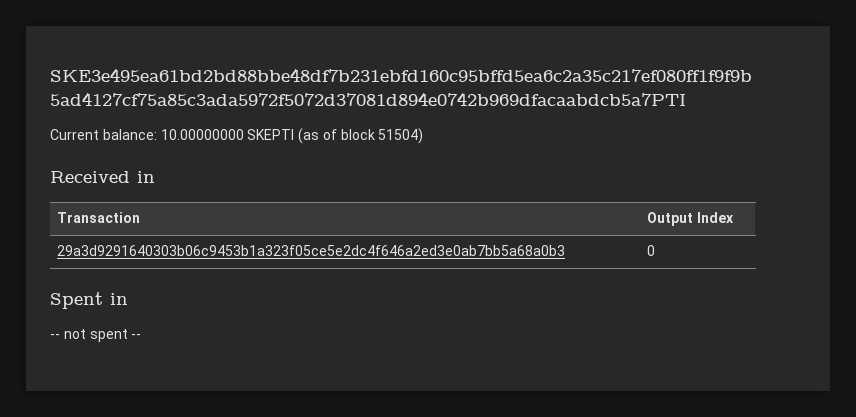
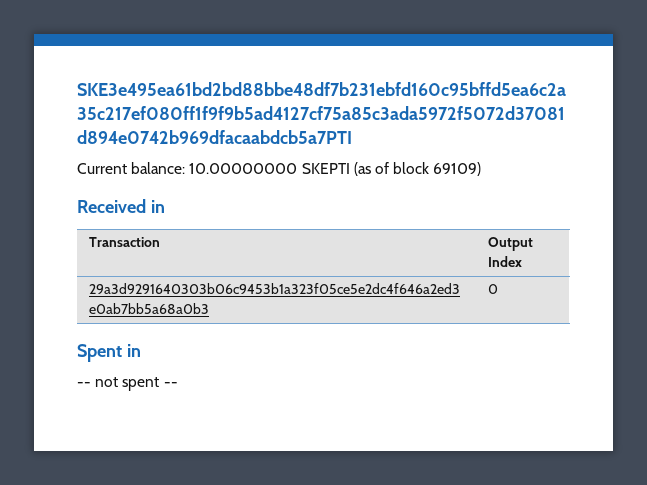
[378,128,424,144] 51504) -> [433,162,482,176] 69109)

